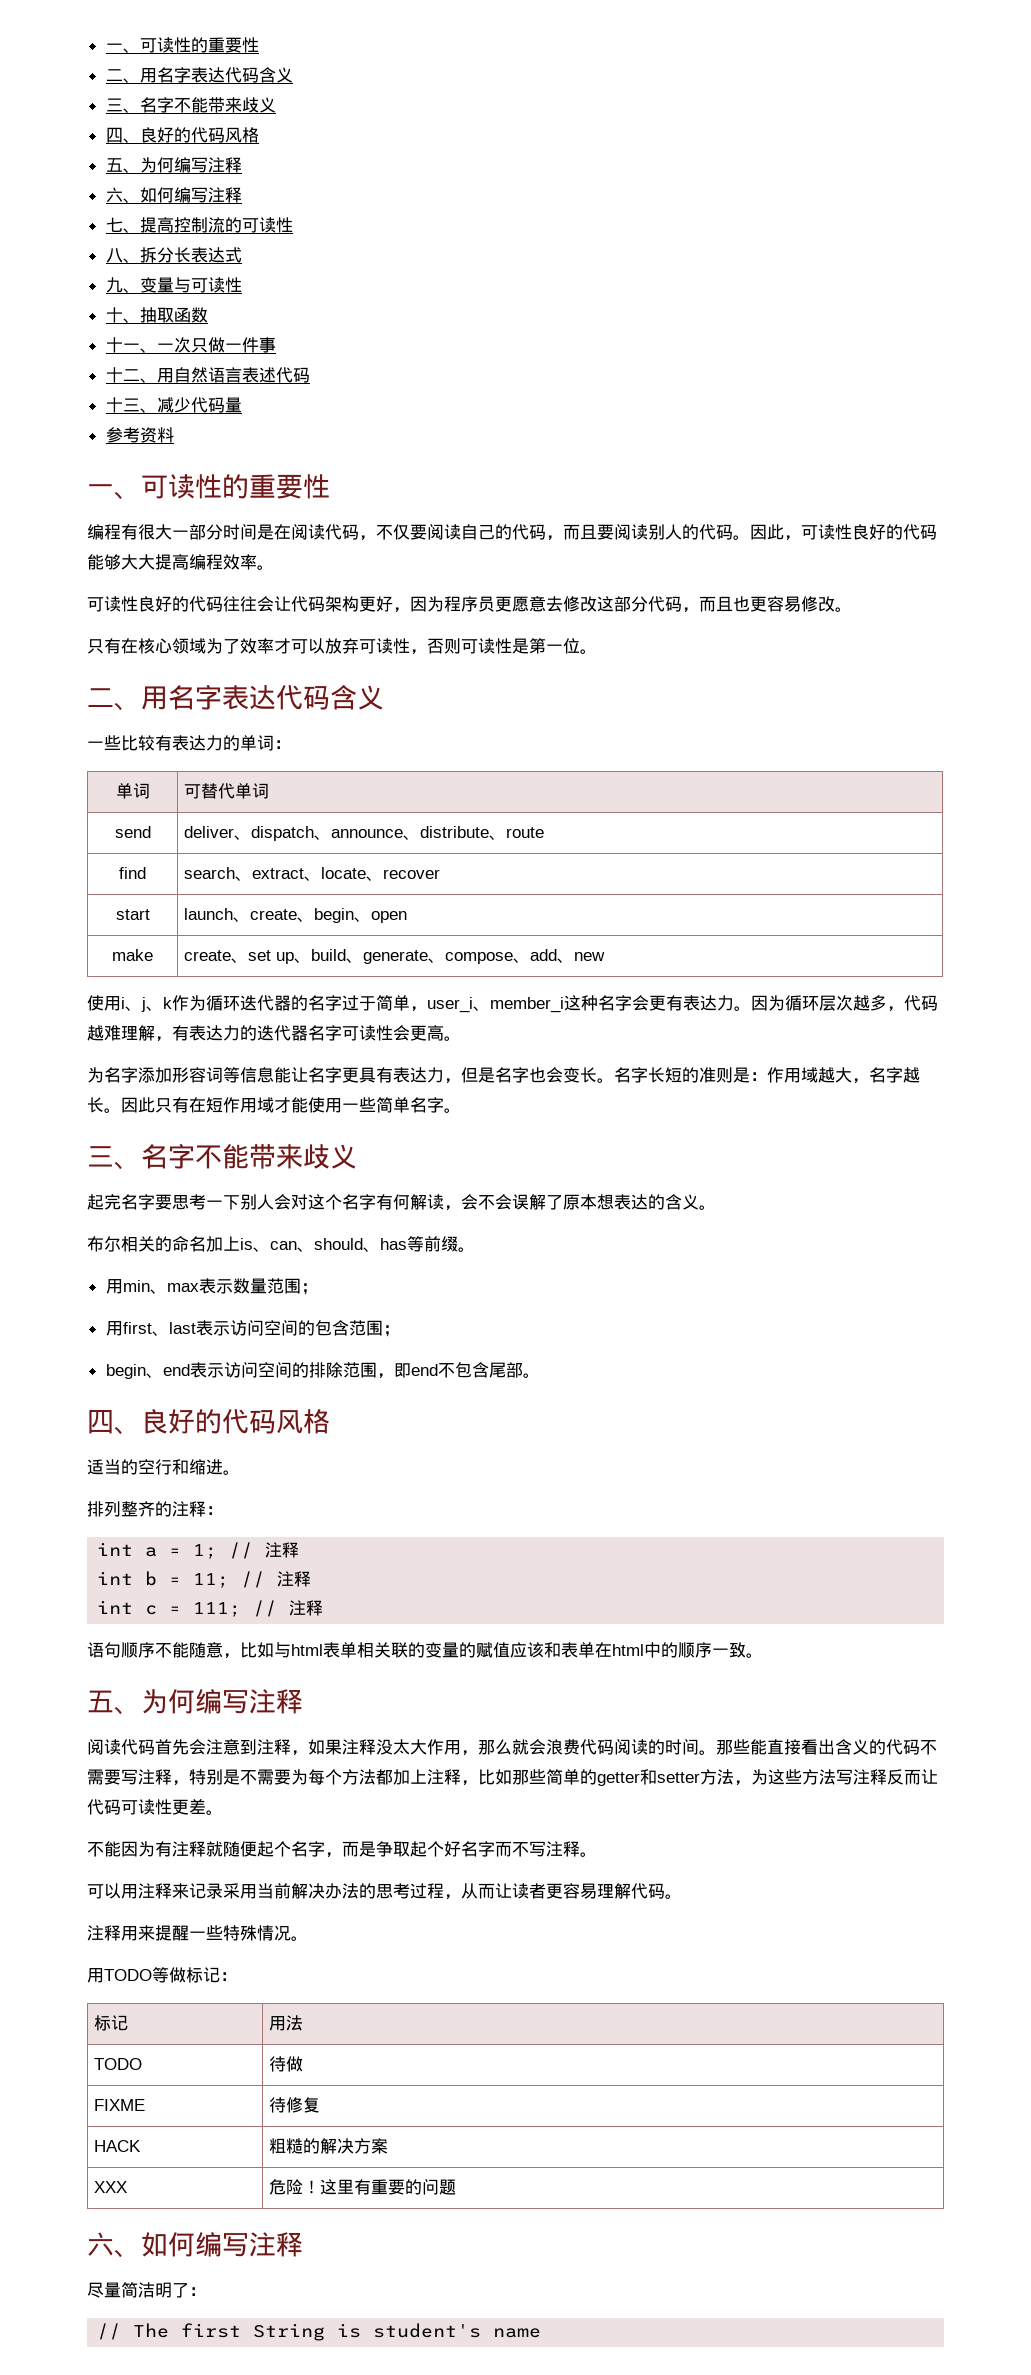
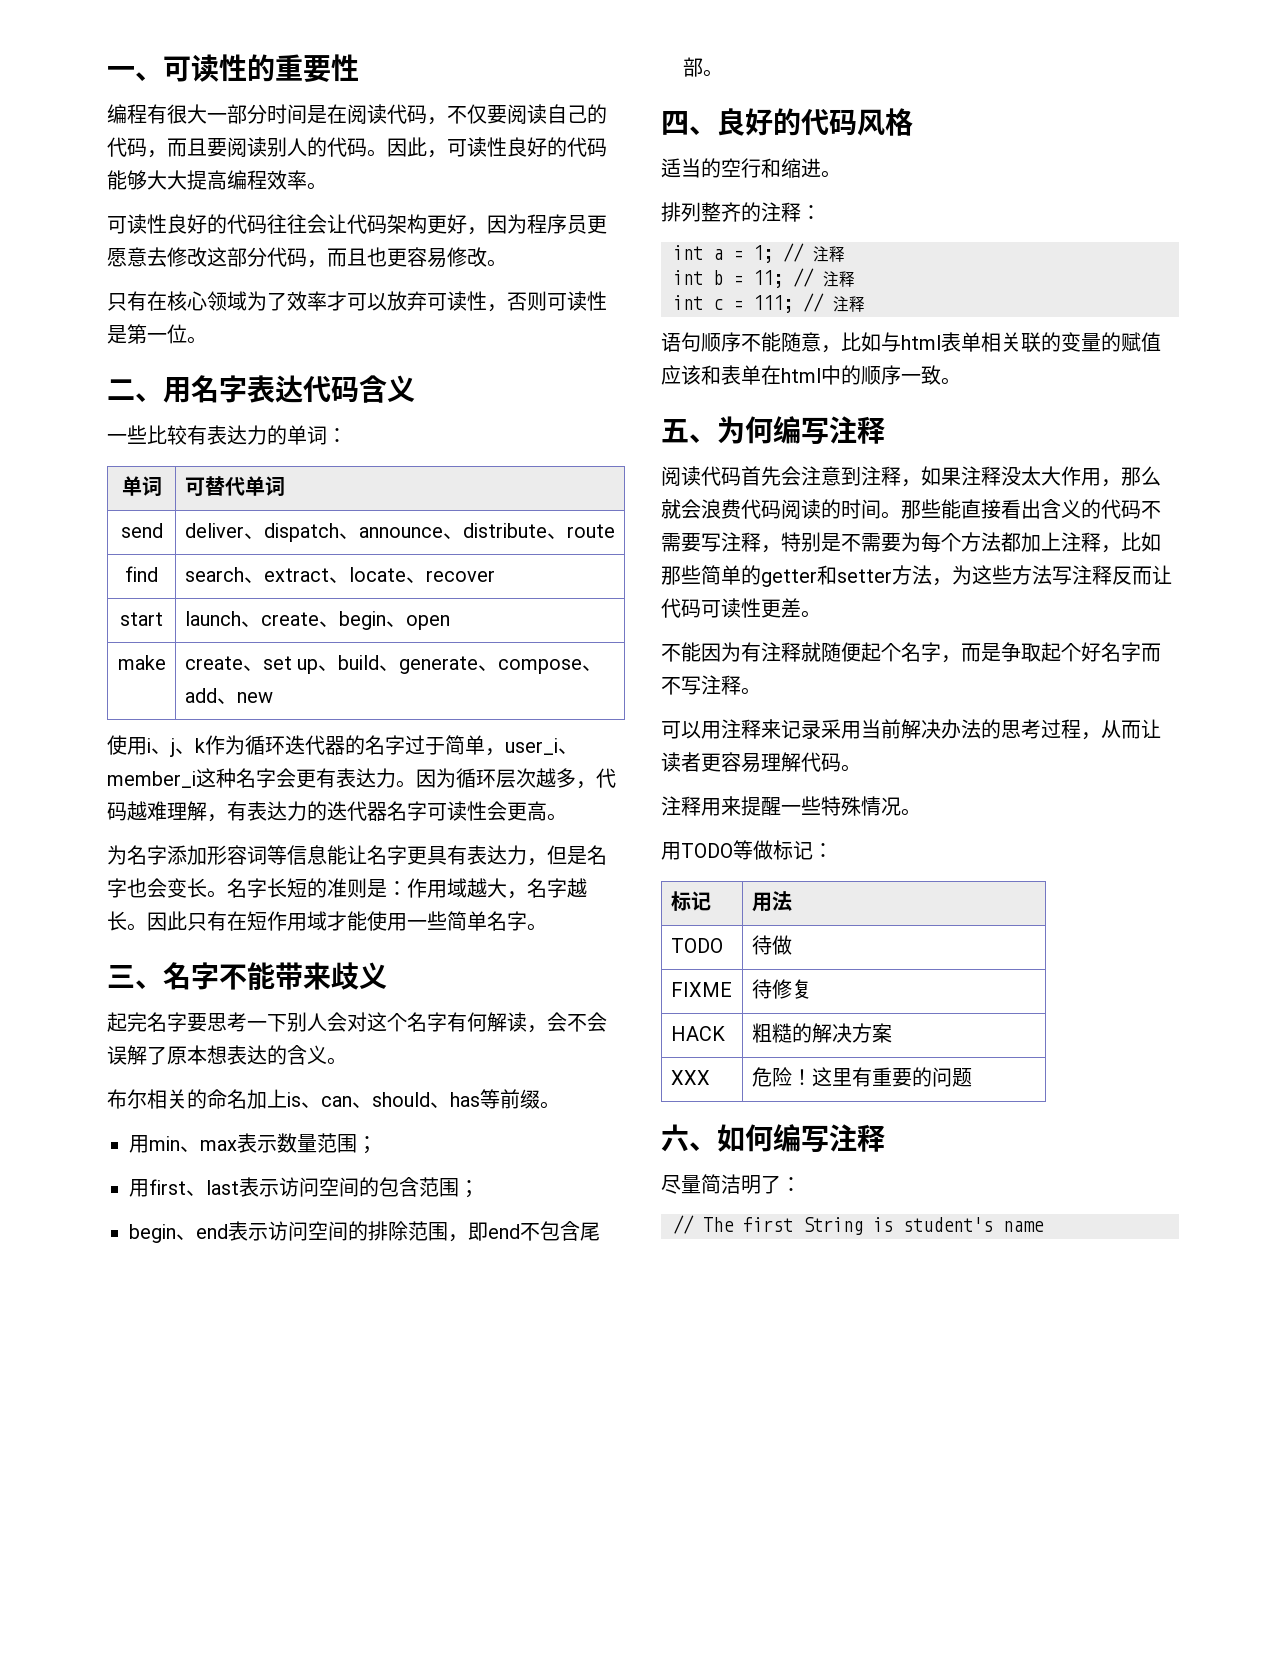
[105,37,259,53] [105,67,293,83] [105,97,276,113] [105,127,259,143] [105,157,242,173] [105,187,242,203] [105,217,293,233] [105,247,242,263] [105,277,242,293] [105,307,208,323] [105,337,276,353] [105,367,310,383] [105,397,242,413] [105,427,174,443] [87,474,330,500] 一、可读性的重要性 // 二、用名字表达代码含义 // 三、名字不能带来歧义 // 四、良好的代码风格 // 五、为何编写注释 // 六、如何编写注释 // 七、提高控制流的可读性 // 八、拆分长表达式 // 九、变量与可读性 // 十、抽取函数 // 十一、一次只做一件事 // 十二、用自然语言表述代码 // 十三、减少代码量 // 参考资料 // 一、可读性的重要性 -> [107,54,359,82] 一、可读性的重要性

